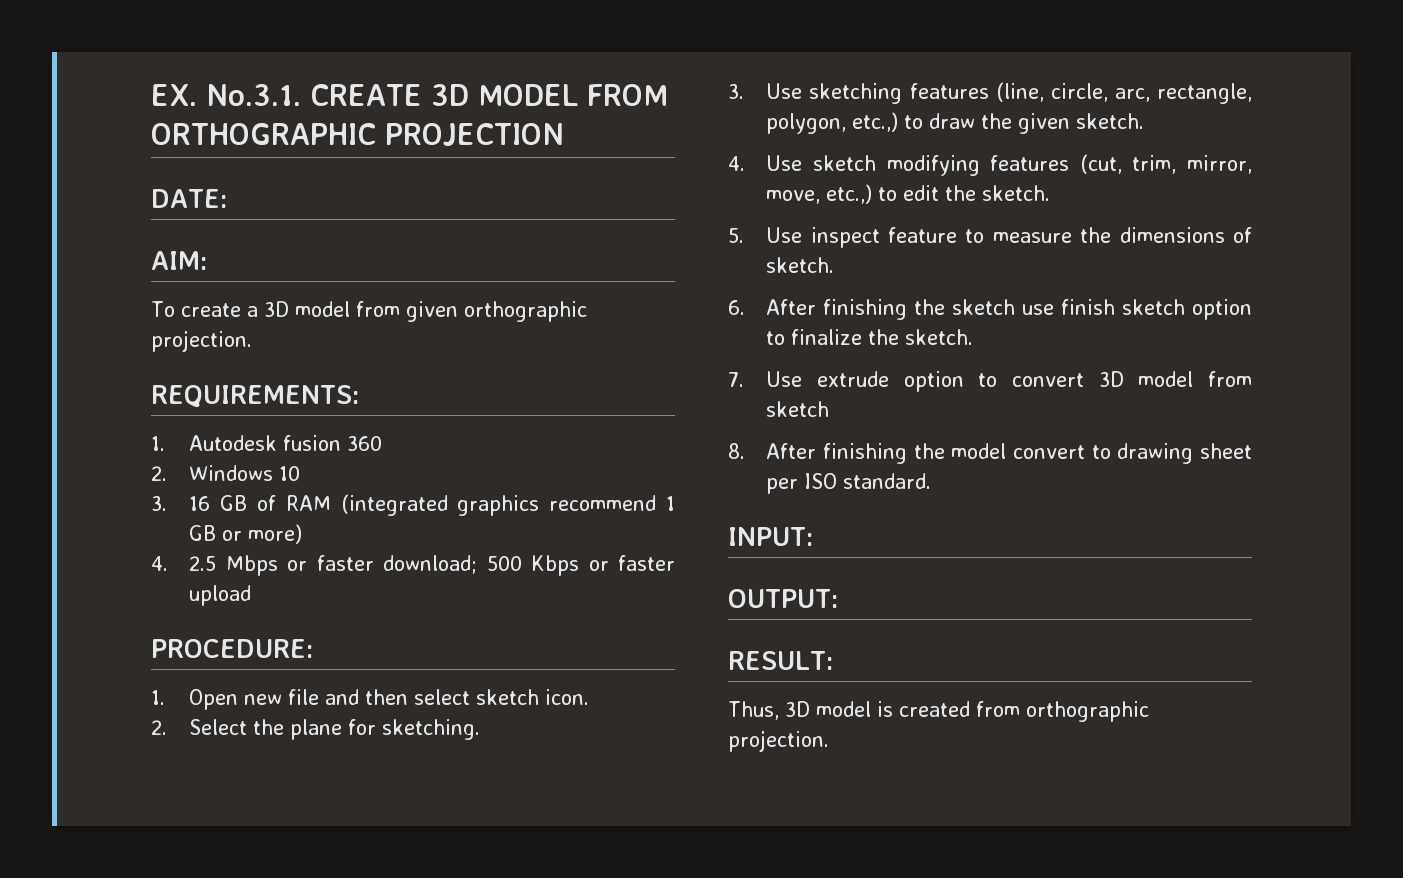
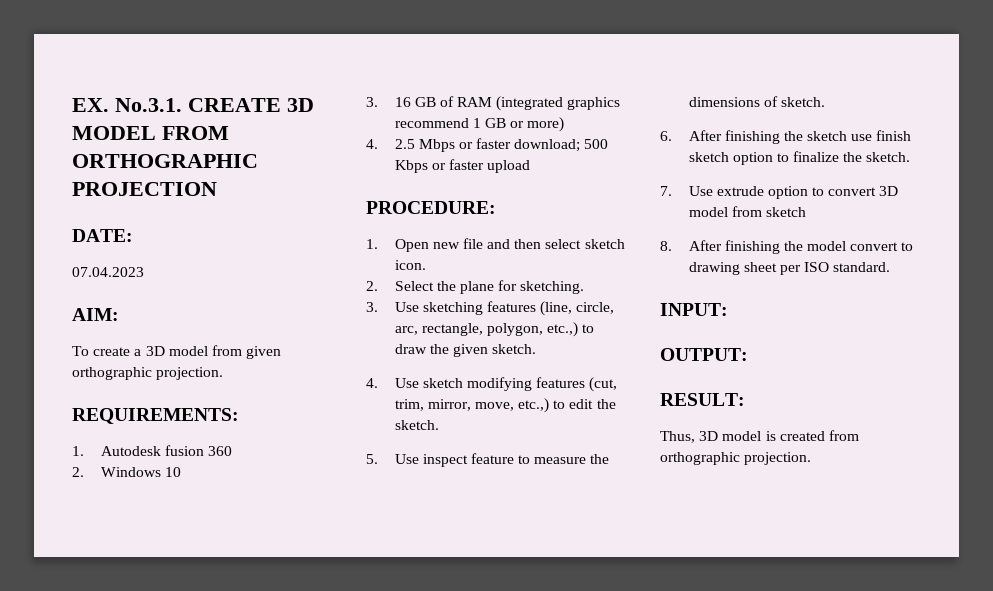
(227, 198) none -> [72,267,144,277] // 07.04.2023

